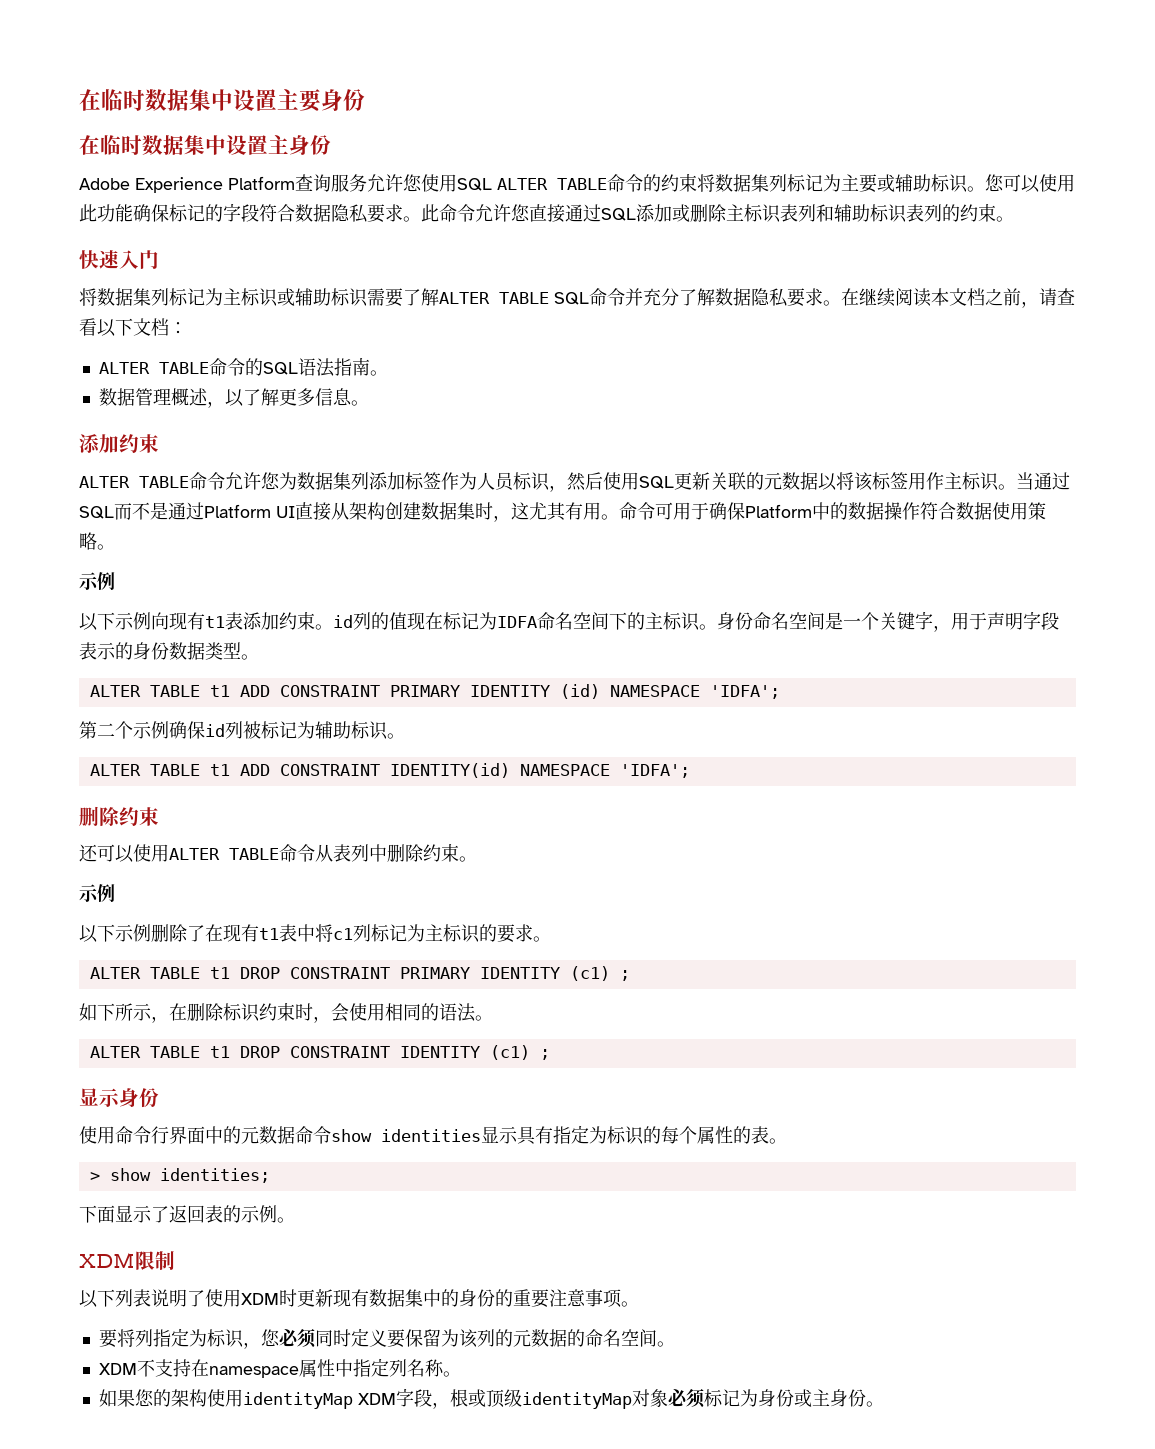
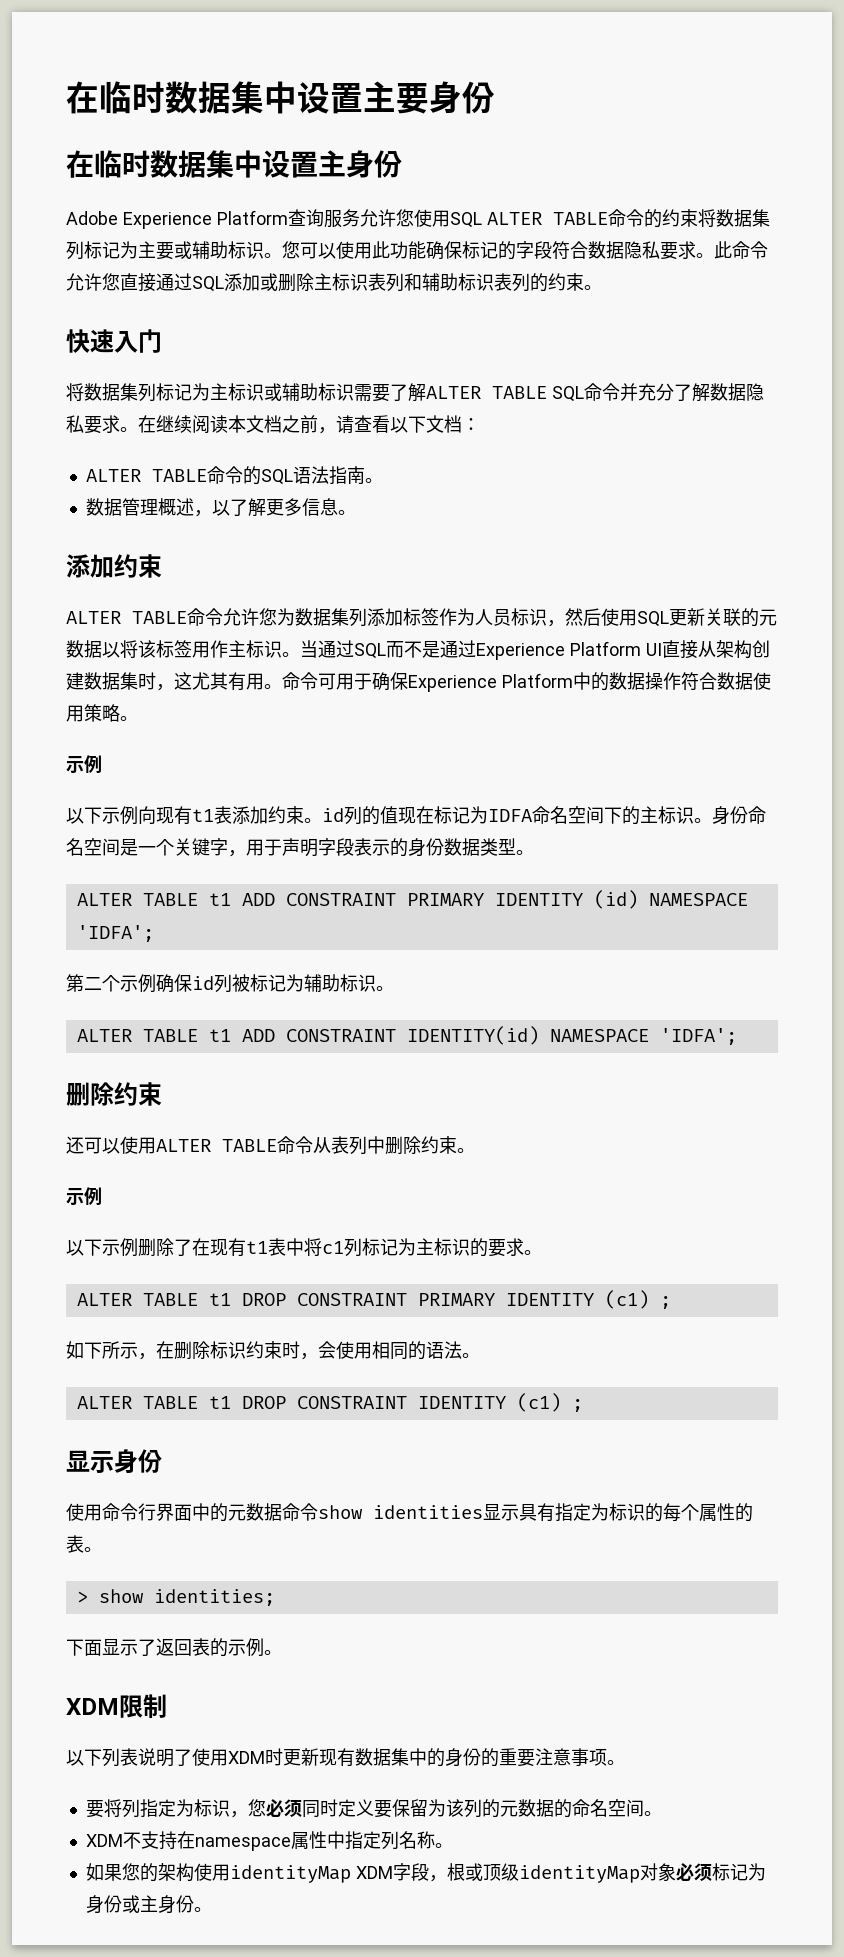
(204, 511) none -> [476,643,565,660] Experience
(745, 511) none -> [408,675,497,692] Experience

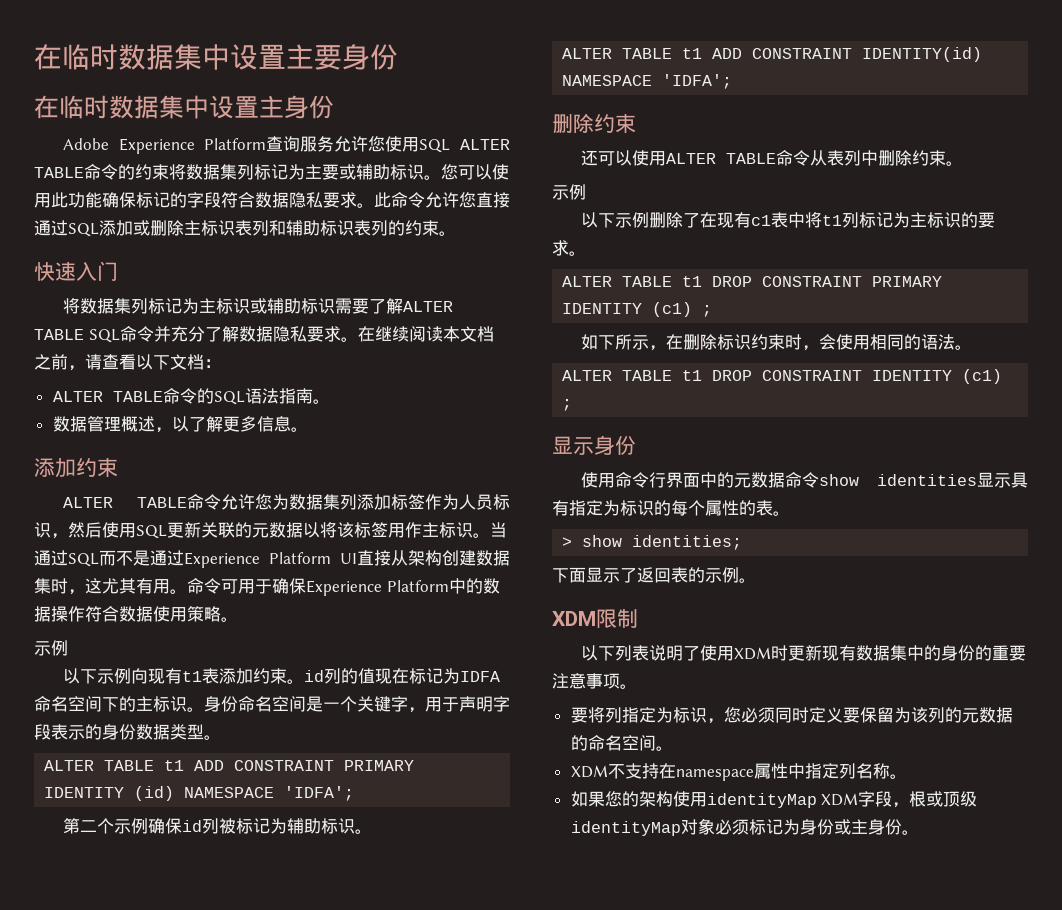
[246,1238,344,1256] t1表中将c1 -> [751,212,843,228] c1表中将t1

